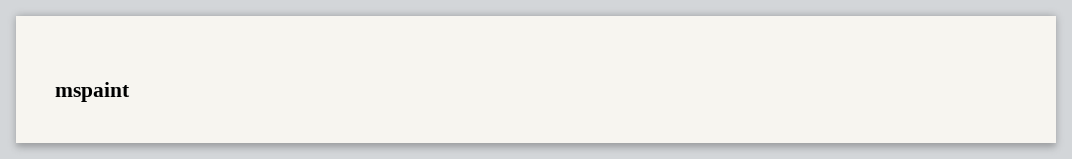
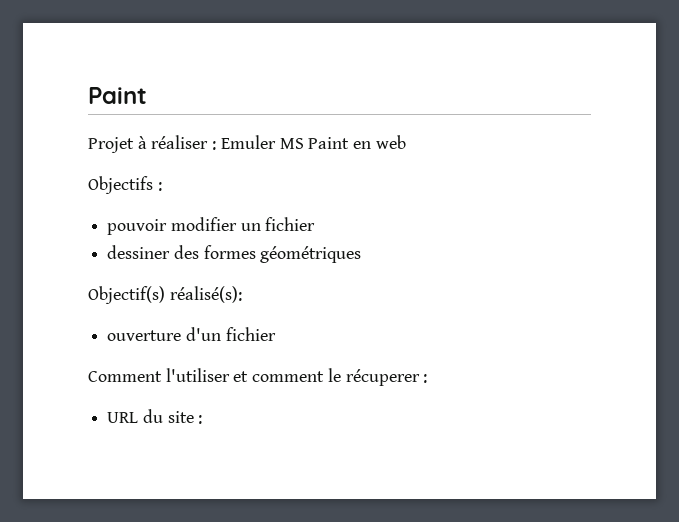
[55,82,130,102] mspaint -> [88,87,147,104] [88,135,406,153] [88,176,162,194] [107,217,316,235] [107,245,362,263] [88,286,242,304] [107,327,276,341] [88,368,428,386] [107,409,203,424] Paint // Projet à réaliser : Emuler MS Paint en web // Objectifs : // pouvoir modifier un fichier // dessiner des formes géométriques // Objectif(s) réalisé(s): // ouverture d'un fichier // Comment l'utiliser et comment le récuperer : // URL du site :

